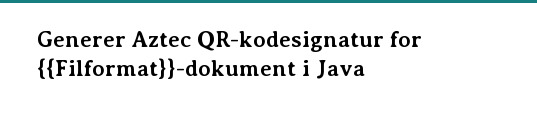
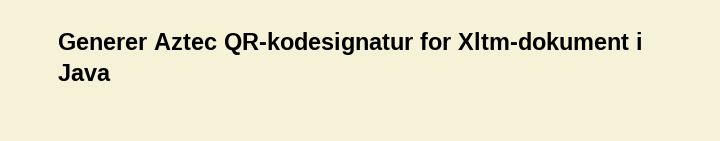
[37,58,296,79] {{Filformat}}-dokument -> [458,32,629,50] Xltm-dokument

